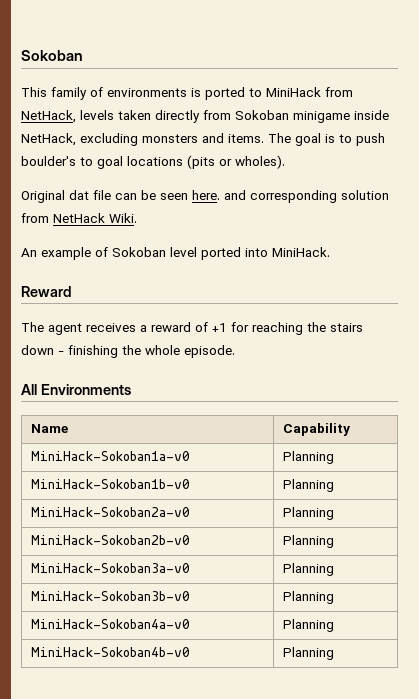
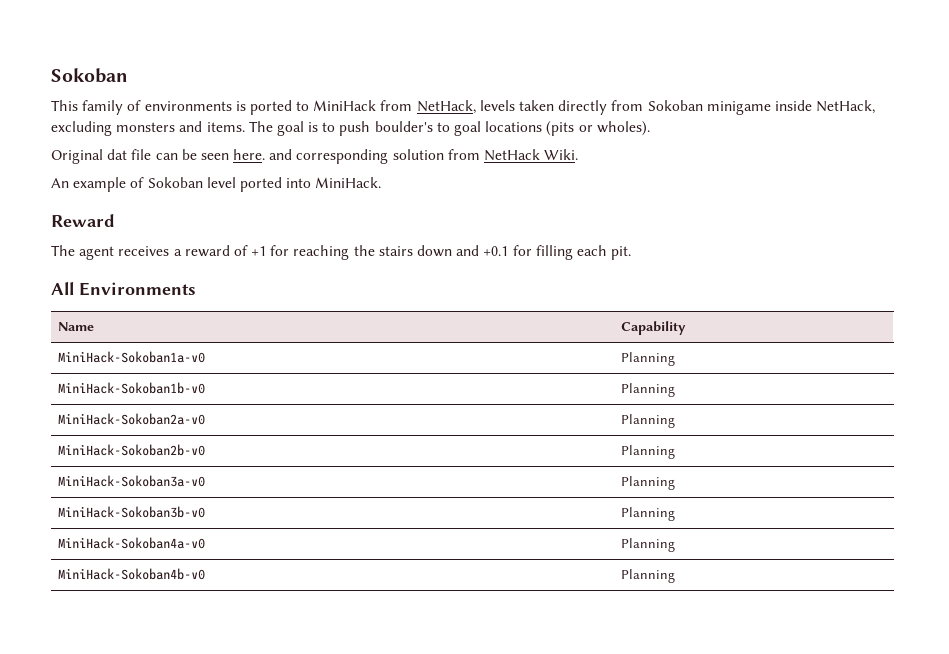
[58,345,235,358] - finishing the whole episode. -> [456,245,632,260] and +0.1 for filling each pit.

